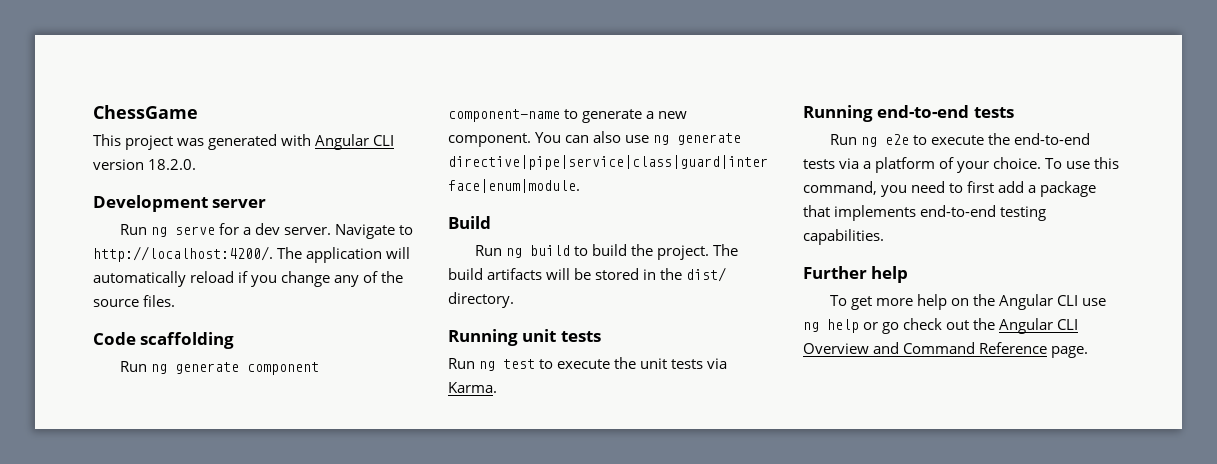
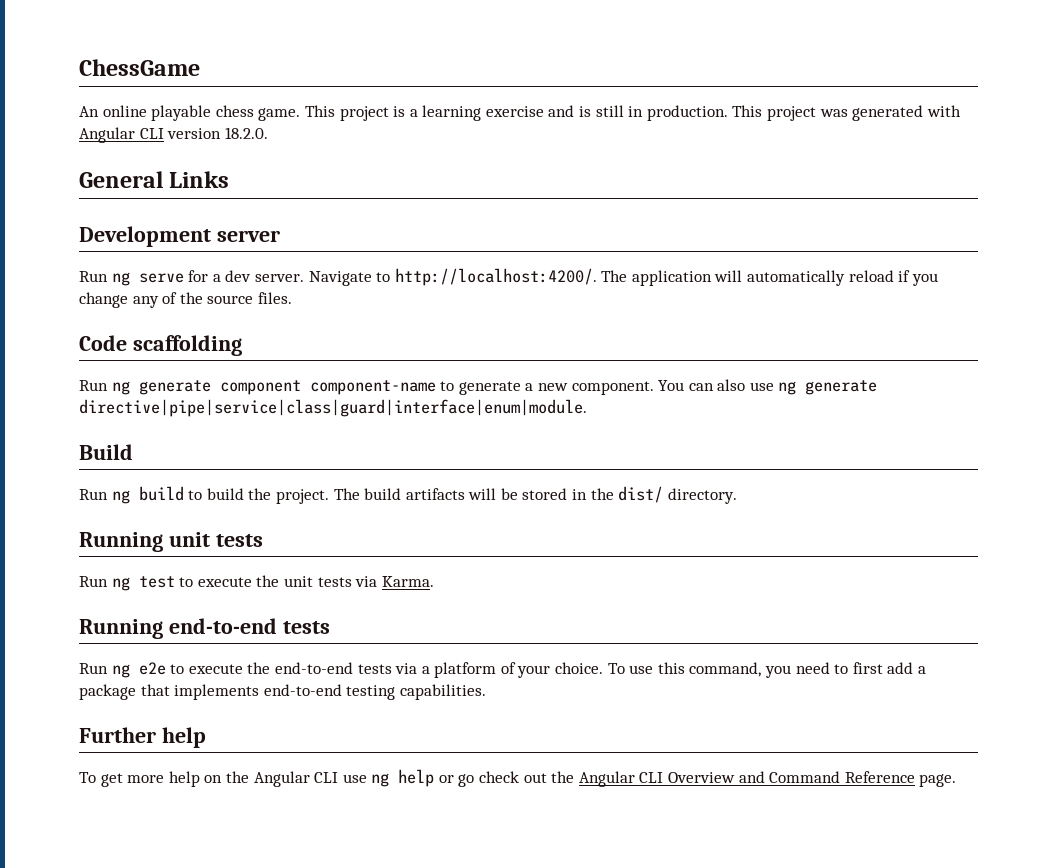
(198, 112) none -> [79,105,728,121] An online playable chess game. This project is a learning exercise and is still in production.
(197, 164) none -> [79,171,230,188] // General Links

